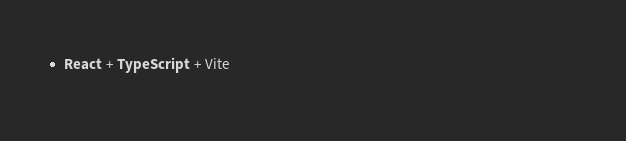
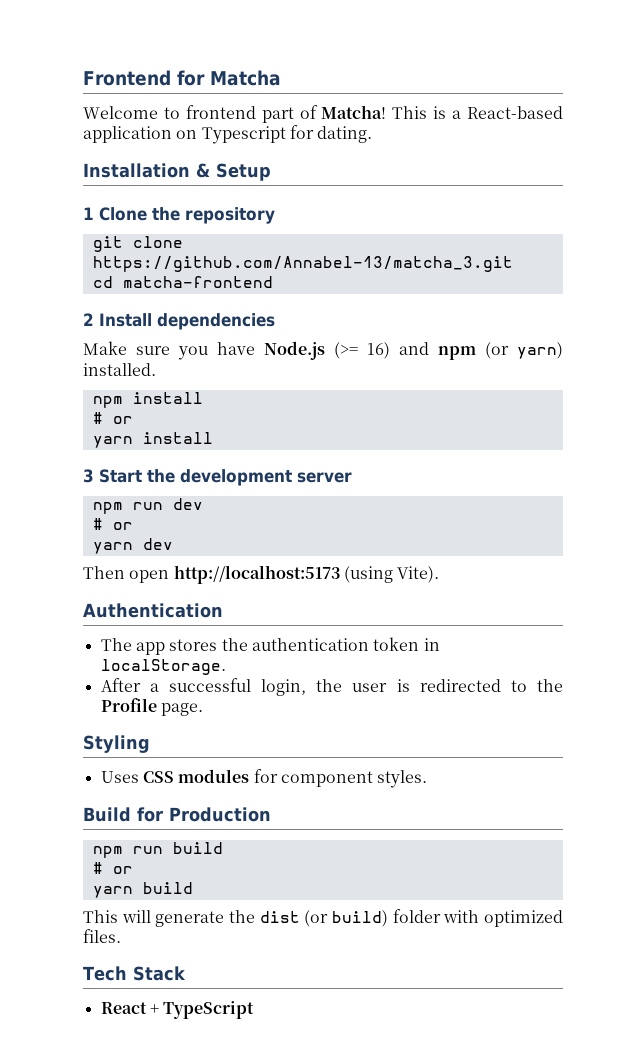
(63, 64) none -> [83,70,281,86] [83,105,564,123] [83,125,373,144] [83,163,271,181] [83,207,275,224] [92,236,183,252] [92,256,513,272] [92,276,273,288] [83,313,275,330] [83,341,563,360] [83,363,156,376] [92,392,203,408] [92,412,133,424] [92,432,213,448] [83,469,352,486] [92,498,203,514] [92,518,133,530] [92,538,173,554] [83,565,440,584] [83,603,223,618] [100,637,440,655] [100,659,226,675] [100,678,563,696] [100,698,203,716] [83,735,150,753] [100,769,428,788] [83,807,271,822] [92,842,223,858] [92,862,133,874] [92,882,193,898] [83,909,563,927] [83,929,121,943] [83,966,186,981] Frontend for Matcha // Welcome to frontend part of Matcha! This is a React-based application on Typescript for dating. // Installation & Setup // 1 Clone the repository // git clone https://github.com/Annabel-13/matcha_3.git // cd matcha-frontend // 2 Install dependencies // Make sure you have Node.js (>= 16) and npm (or yarn) installed. // npm install // # or // yarn install // 3 Start the development server // npm run dev // # or // yarn dev // Then open http://localhost:5173 (using Vite). // Authentication // The app stores the authentication token in localStorage. // After a successful login, the user is redirected to the Profile page. // Styling // Uses CSS modules for component styles. // Build for Production // npm run build // # or // yarn build // This will generate the dist (or build) folder with optimized files. // Tech Stack //
[193,58,229,69] + Vite -> (255, 1010) none

